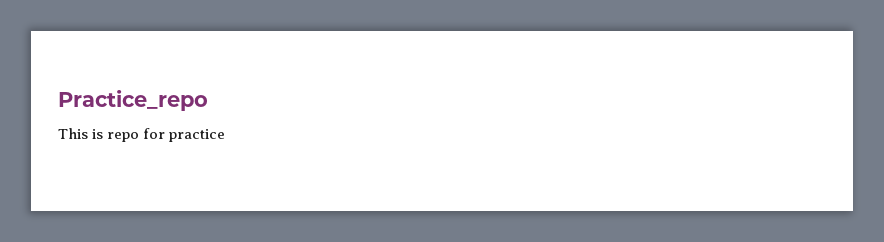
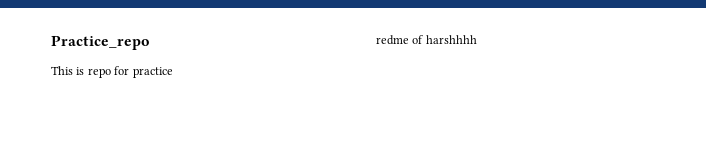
(226, 135) none -> [376,35,477,45] // redme of harshhhh

